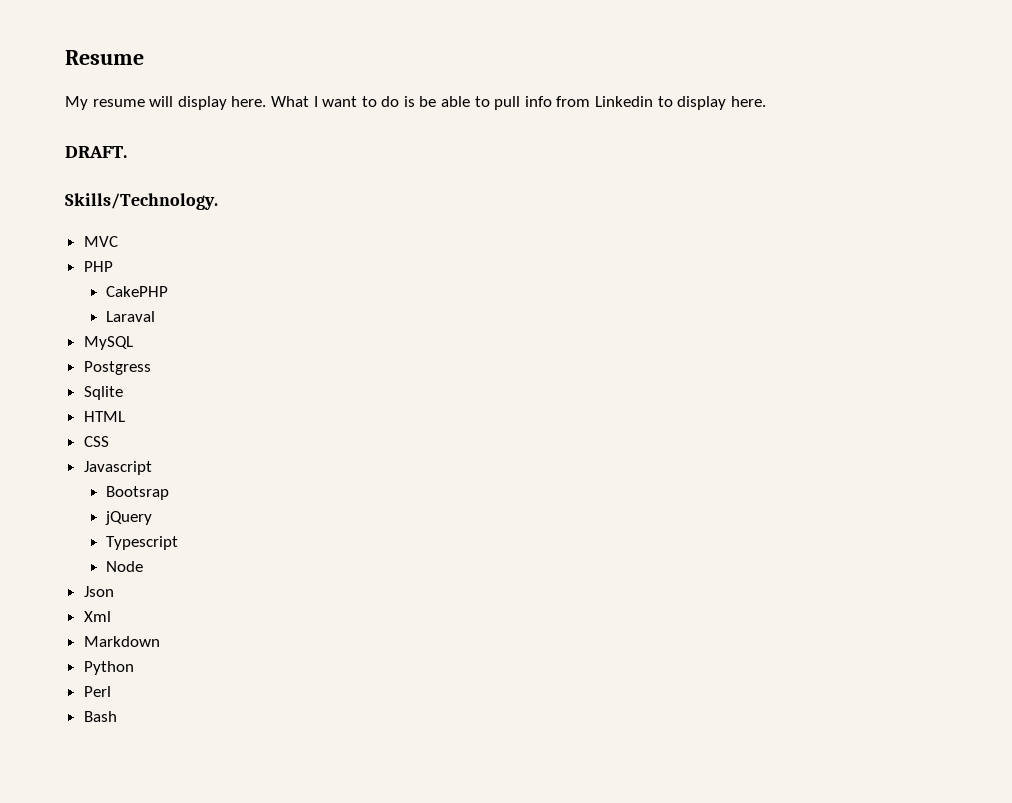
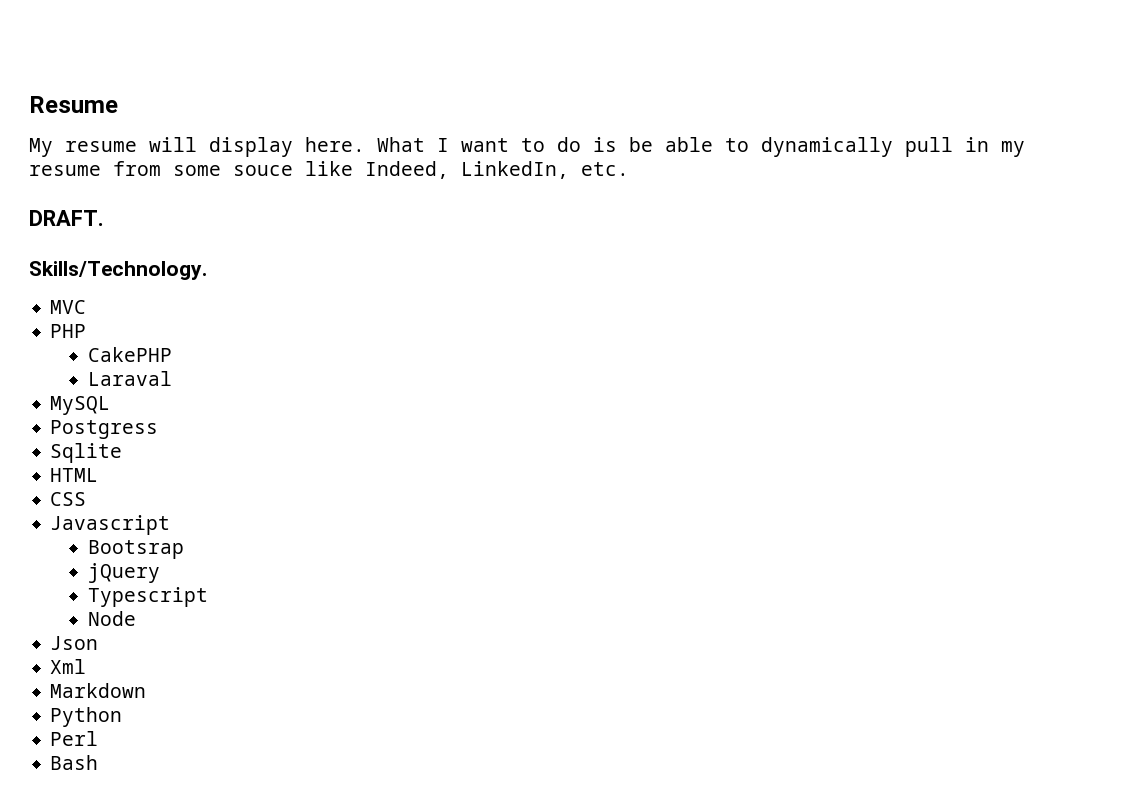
[494,96,766,110] pull info from Linkedin to display here. -> [761,137,1025,157] [29,161,629,179] dynamically pull in my resume from some souce like Indeed, LinkedIn, etc.

